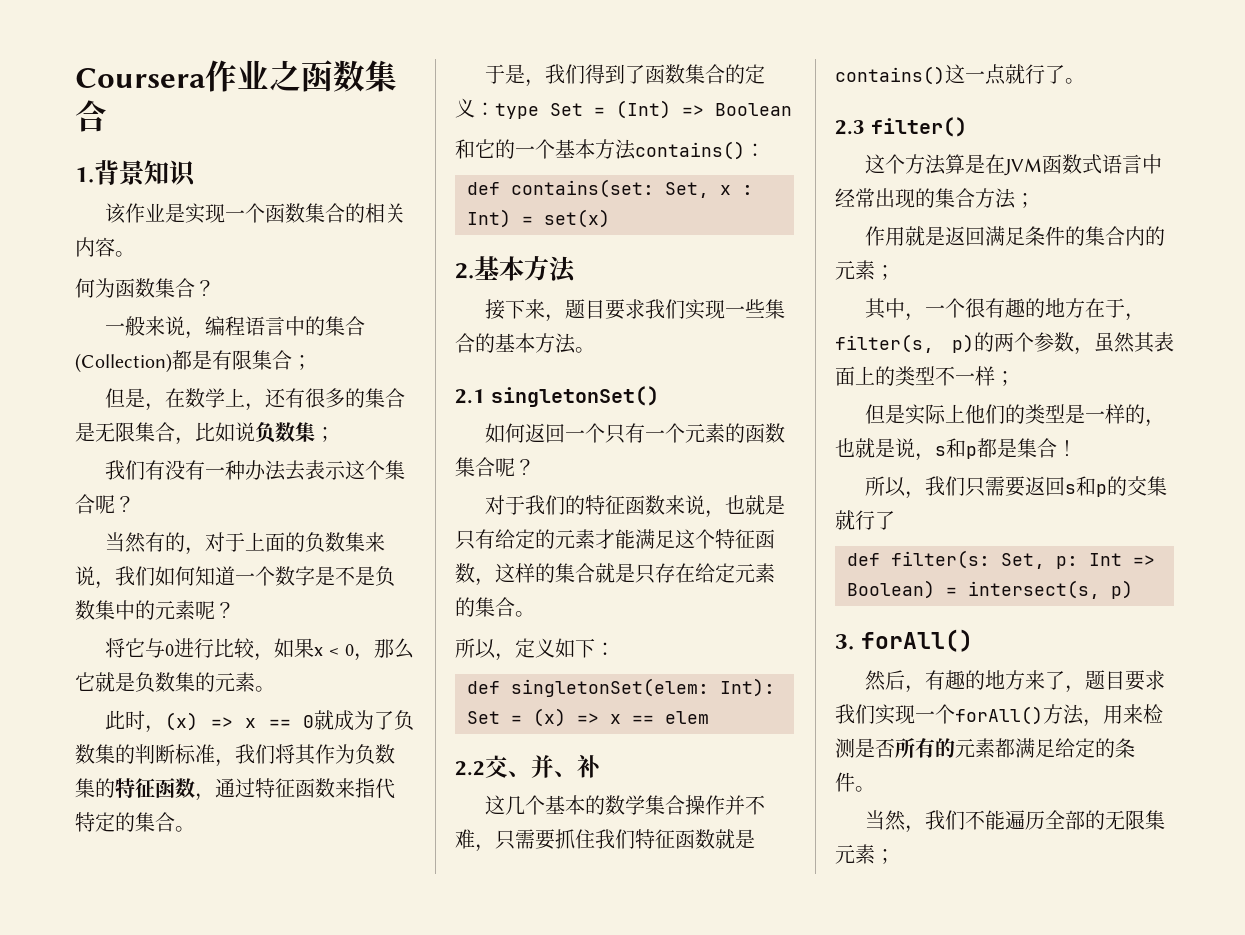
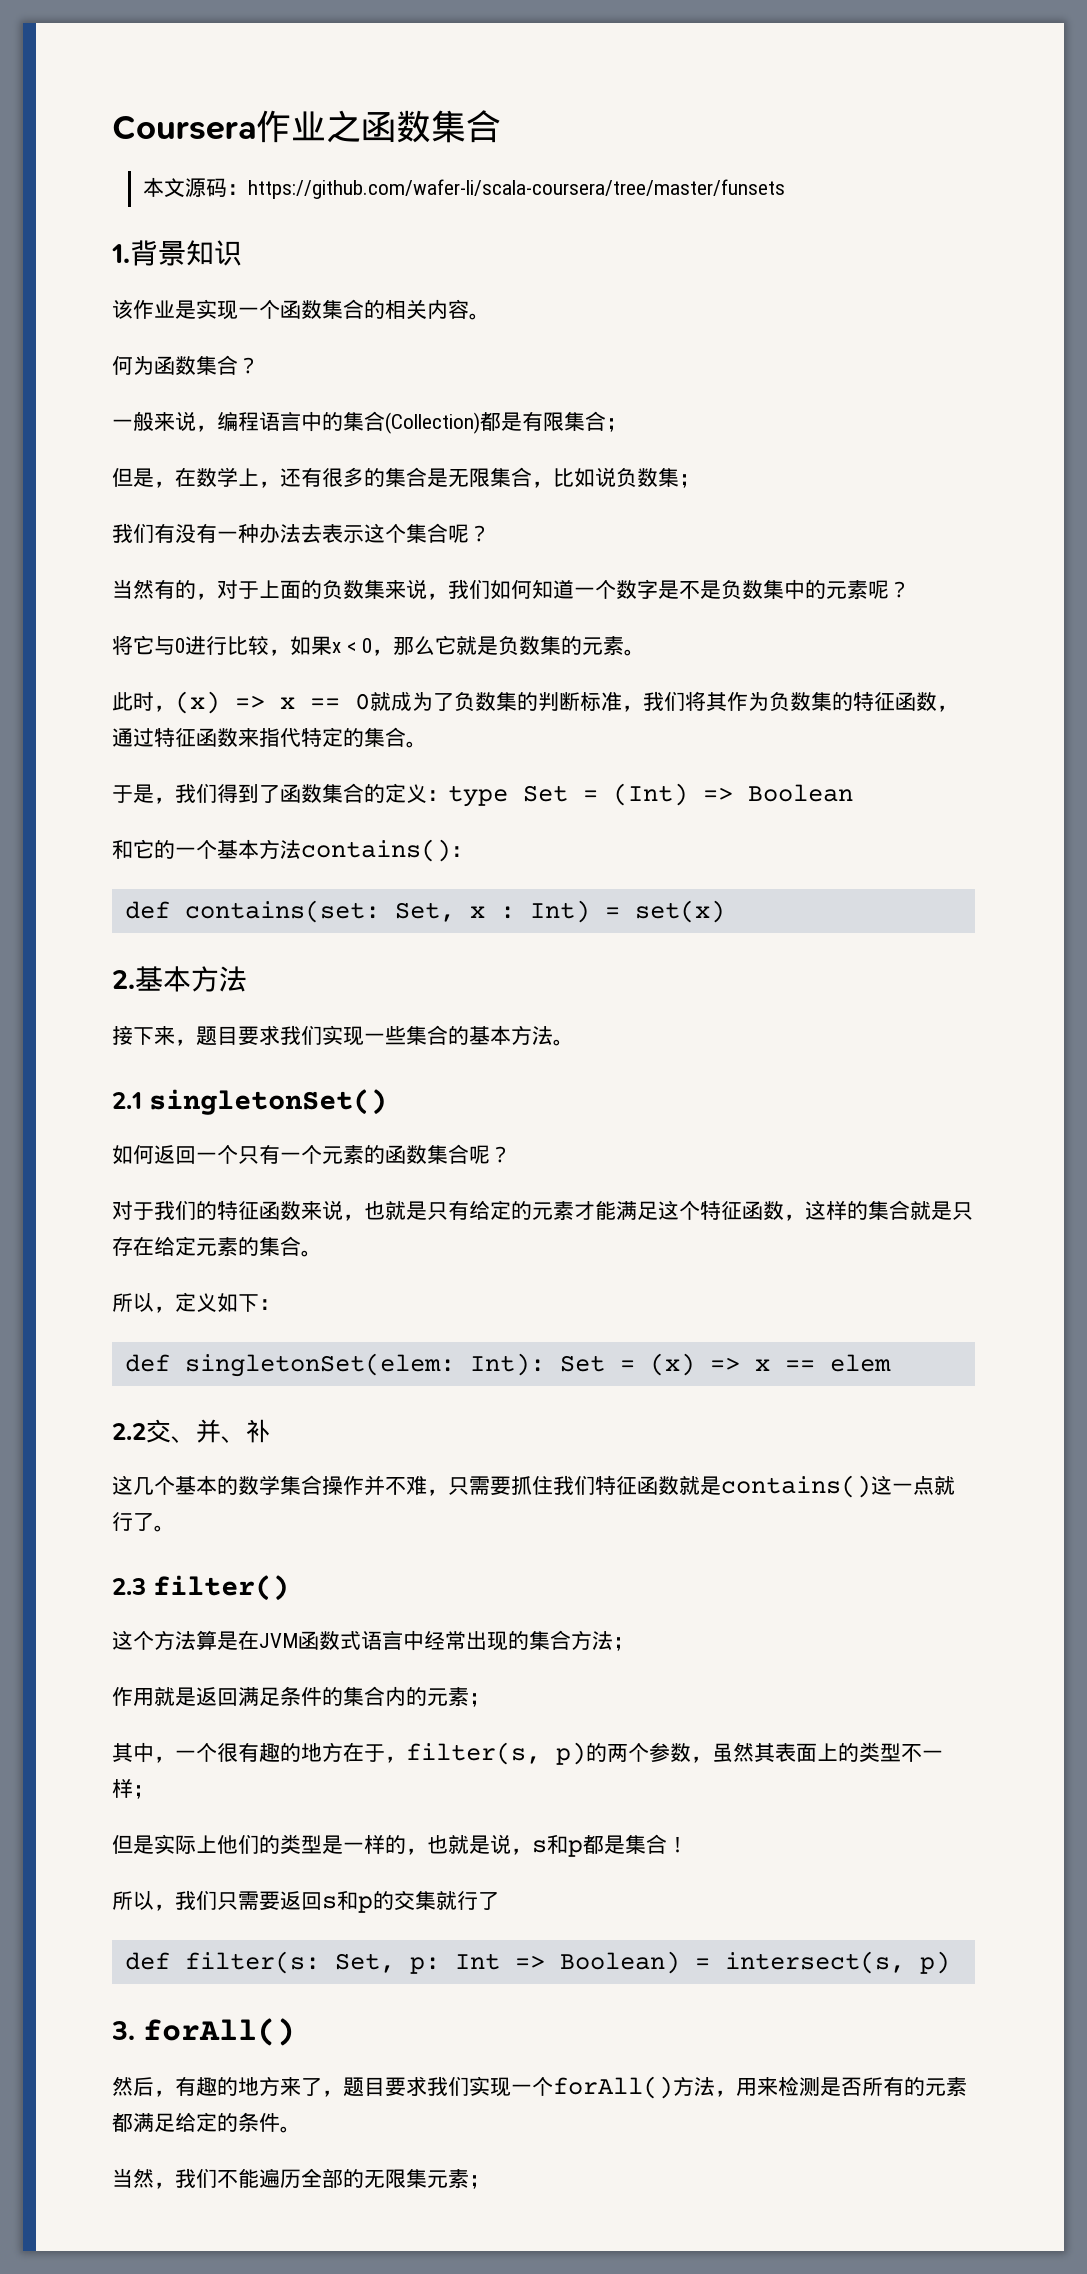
(107, 116) none -> [142,177,785,199] // 本文源码：https://github.com/wafer-li/scala-coursera/tree/master/funsets

